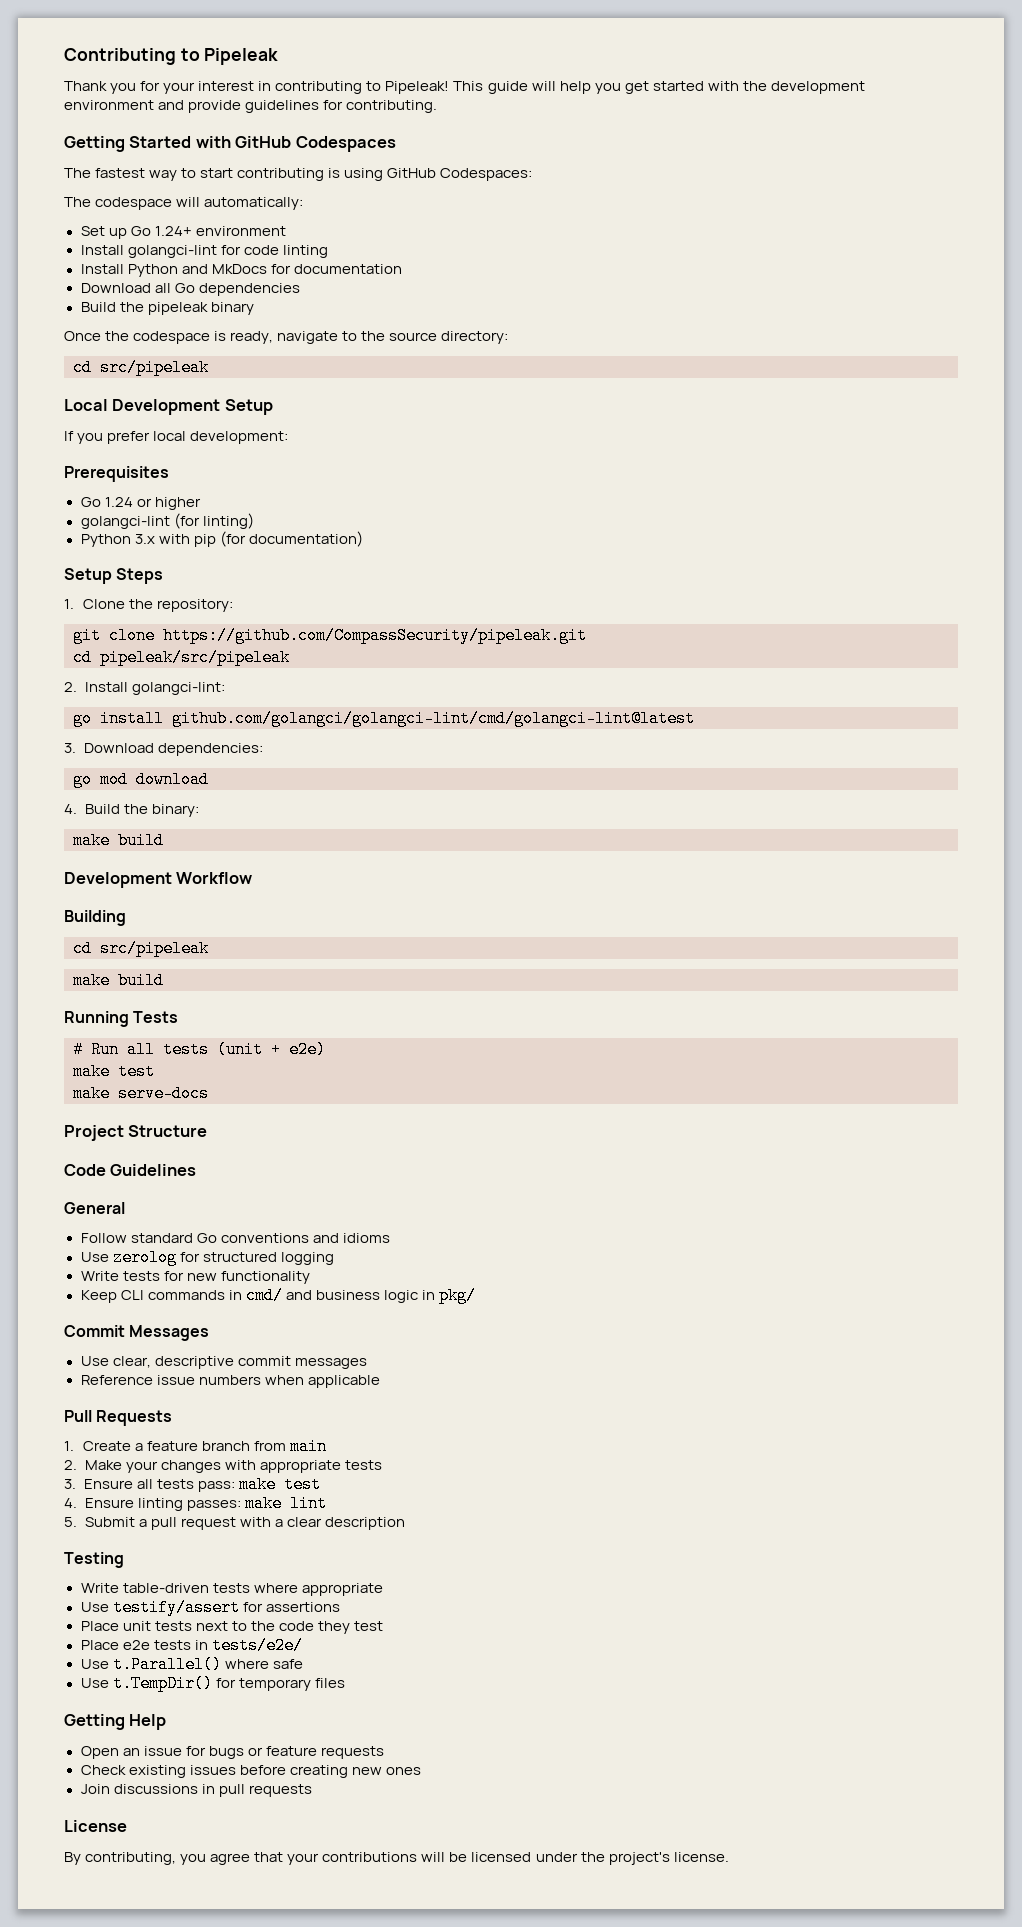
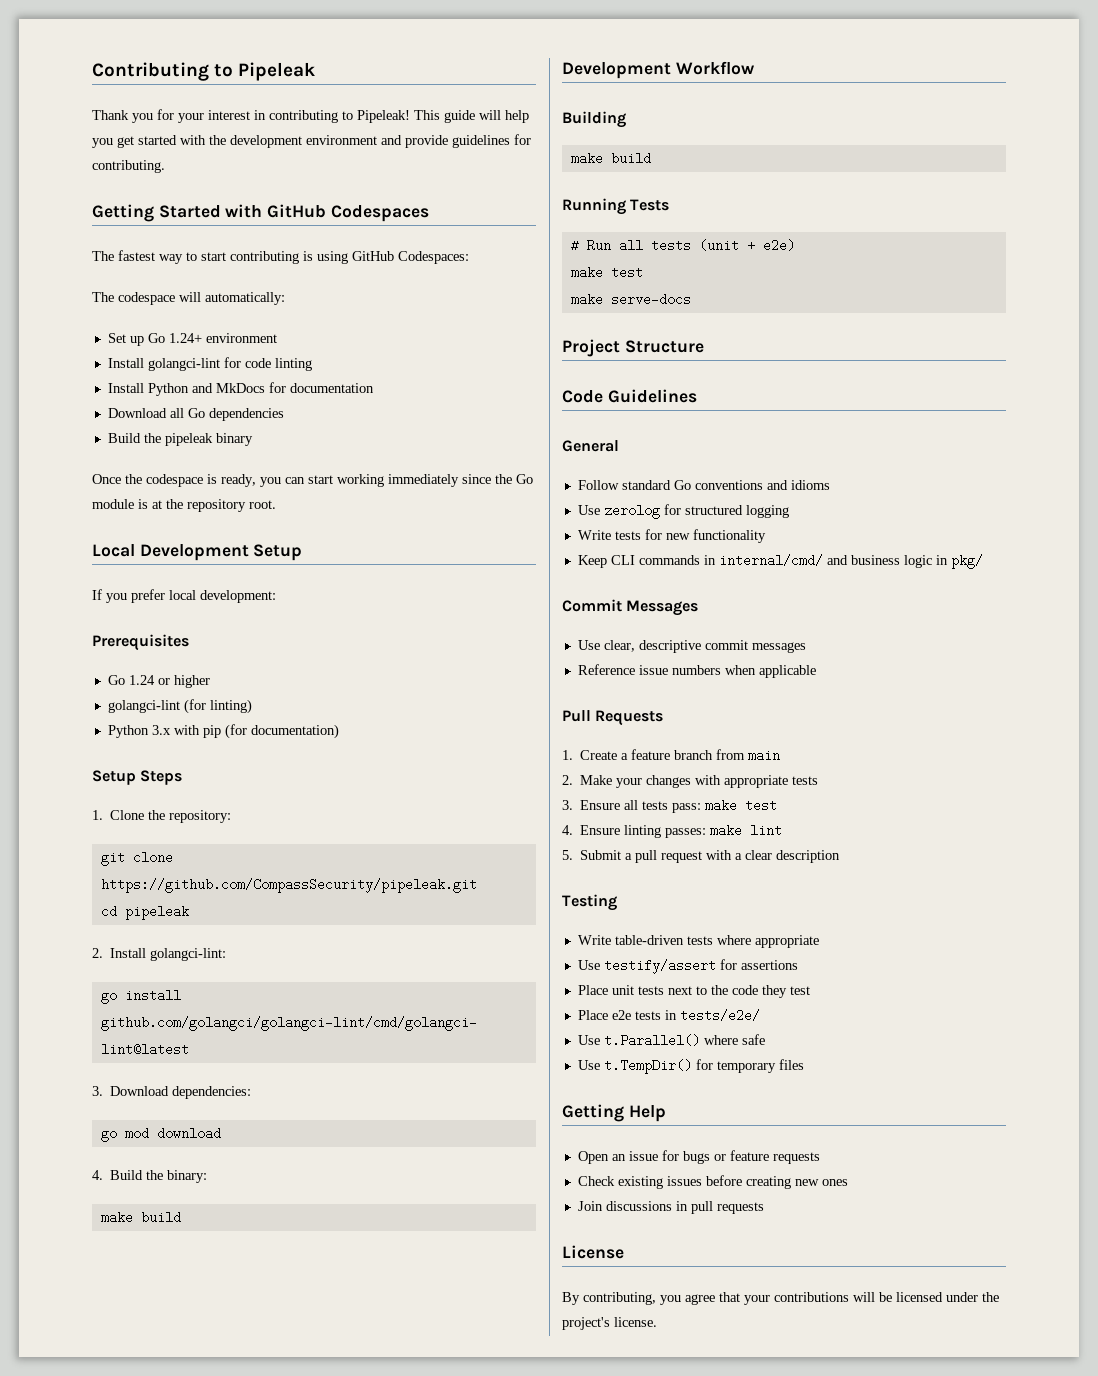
[277,331,509,344] [73,359,209,376] navigate to the source directory: // cd src/pipeleak -> [260,474,533,487] [92,499,276,512] you can start working immediately since the Go module is at the repository root.
[100,649,290,666] pipeleak/src/pipeleak -> [124,905,189,920] pipeleak
[73,940,209,957] // cd src/pipeleak -> (626, 119) none
[245,1287,283,1304] cmd/ -> [718,554,823,567] internal/cmd/

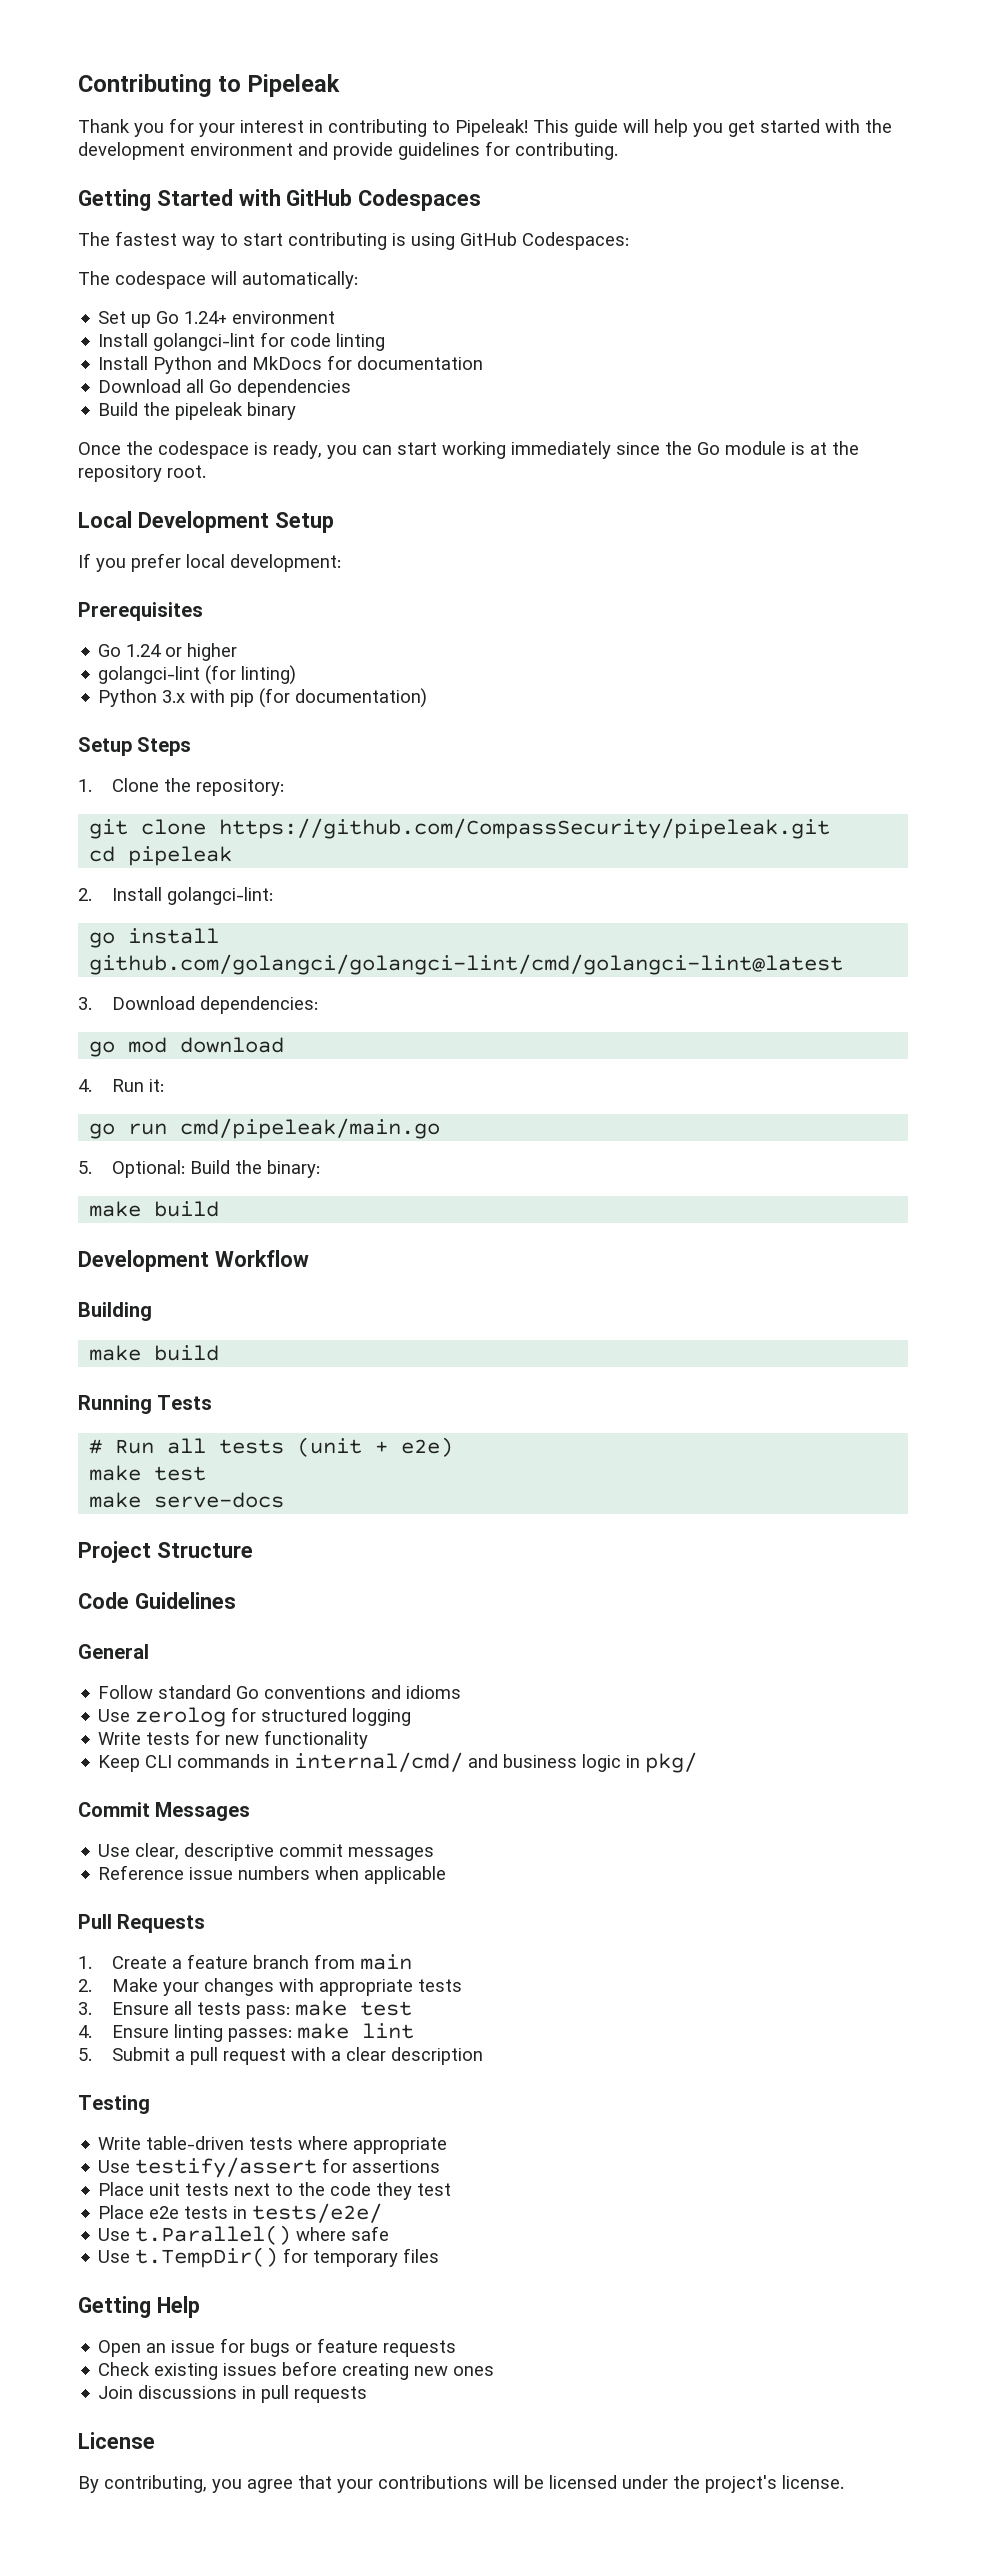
(103, 1175) none -> [111,1079,164,1092] [89,1118,441,1139] [78,1160,185,1178] Run it: // go run cmd/pipeleak/main.go // 5. Optional:

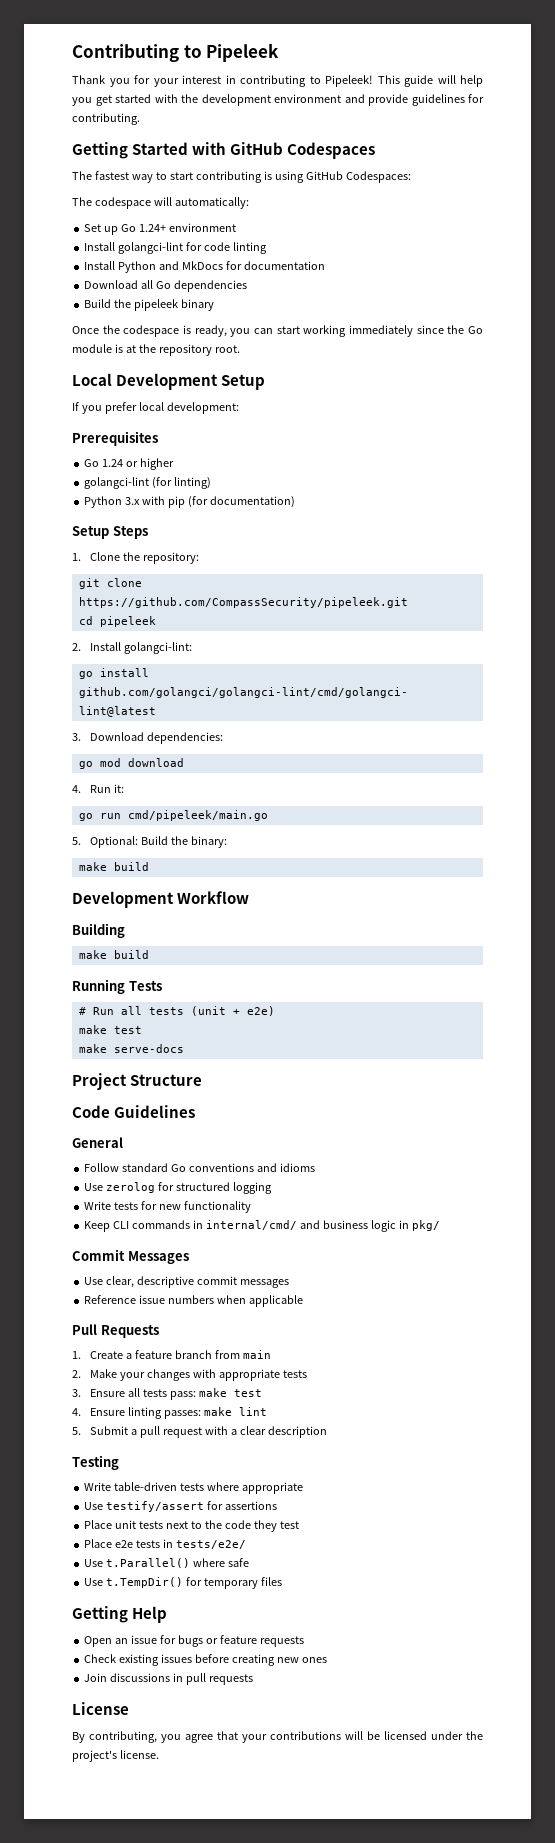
[247,74,340,97] Pipeleak -> [206,43,280,62] Pipeleek
[455,119,528,137] Pipeleak! -> [325,75,373,87] Pipeleek!
[175,402,244,420] pipeleak -> [134,299,179,311] pipeleek
[219,818,831,839] https://github.com/CompassSecurity/pipeleak.git -> [78,597,408,608] https://github.com/CompassSecurity/pipeleek.git
[128,846,233,866] pipeleak -> [99,616,156,627] pipeleek
[180,1118,441,1139] cmd/pipeleak/main.go -> [127,810,268,821] cmd/pipeleek/main.go

